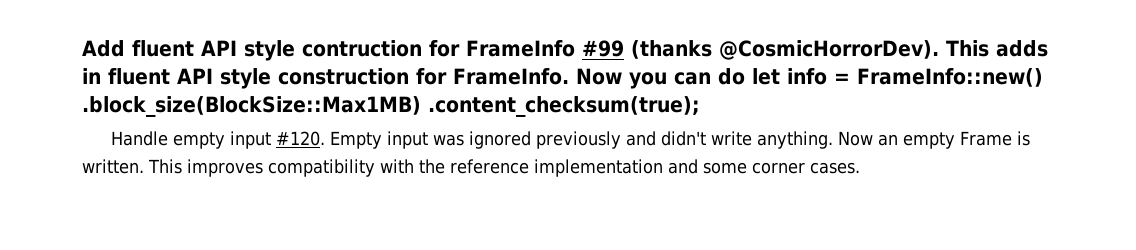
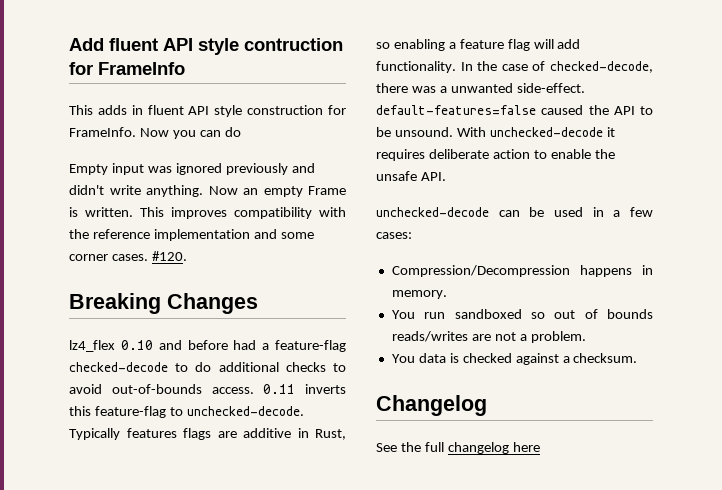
[581,40,939,60] #99 (thanks @CosmicHorrorDev). -> (185, 68) //
[751,68,1043,87] [82,96,700,117] [111,131,326,149] let info = FrameInfo::new() .block_size(BlockSize::Max1MB) .content_checksum(true); // Handle empty input #120. -> (241, 132) //
(860, 168) none -> [151,251,187,261] [69,293,258,314] [69,340,346,352] [69,362,346,372] [69,384,346,394] [69,406,304,418] [69,428,346,440] [376,39,581,51] [376,61,653,73] [376,83,585,93] [376,105,653,115] [376,127,615,137] [376,149,615,161] [376,171,446,181] [376,207,653,217] [376,232,412,239] [391,265,653,277] [391,290,447,299] [391,309,653,319] [391,331,586,343] [391,353,638,365] [376,395,487,416] [376,442,540,454] #120. // Breaking Changes // lz4_flex 0.10 and before had a feature-flag checked-decode to do additional checks to avoid out-of-bounds access. 0.11 inverts this feature-flag to unchecked-decode. Typically features flags are additive in Rust, so enabling a feature flag will add functionality. In the case of checked-decode, there was a unwanted side-effect. default-features=false caused the API to be unsound. With unchecked-decode it requires deliberate action to enable the unsafe API. // unchecked-decode can be used in a few cases: // Compression/Decompression happens in memory. // You run sandboxed so out of bounds reads/writes are not a problem. // You data is checked against a checksum. // Changelog // See the full changelog here

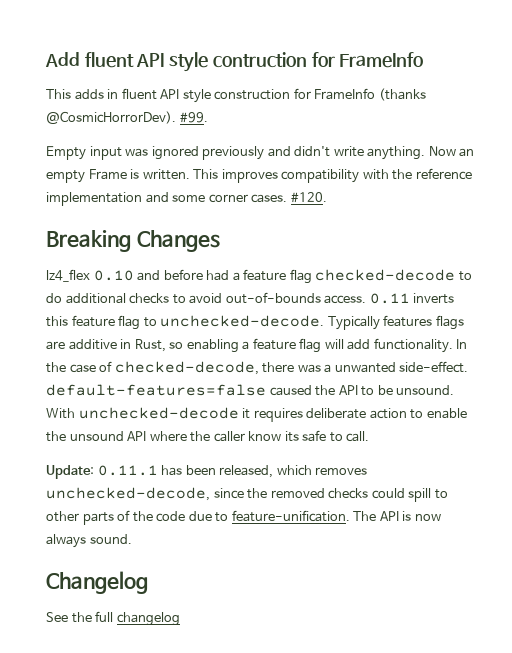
[69,127,241,139] FrameInfo. Now you can do -> [314,88,426,101] [46,111,208,124] FrameInfo (thanks @CosmicHorrorDev). #99.
[275,340,346,352] feature-flag -> [243,269,312,284] feature flag
[94,406,166,418] feature-flag -> [71,315,141,330] feature flag
[376,171,446,181] [376,207,653,217] [376,232,412,239] [391,265,653,277] [391,290,447,299] [391,309,653,319] [391,331,586,343] [391,353,638,365] unsafe API. // unchecked-decode can be used in a few cases: // Compression/Decompression happens in memory. // You run sandboxed so out of bounds reads/writes are not a problem. // You data is checked against a checksum. -> [69,430,370,442] [46,465,368,479] [46,487,448,502] [46,510,441,525] [46,534,132,548] unsound API where the caller know its safe to call. // Update: 0.11.1 has been released, which removes unchecked-decode, since the removed checks could spill to other parts of the code due to feature-unification. The API is now always sound.
[512,442,540,452] here -> (180, 619) none

